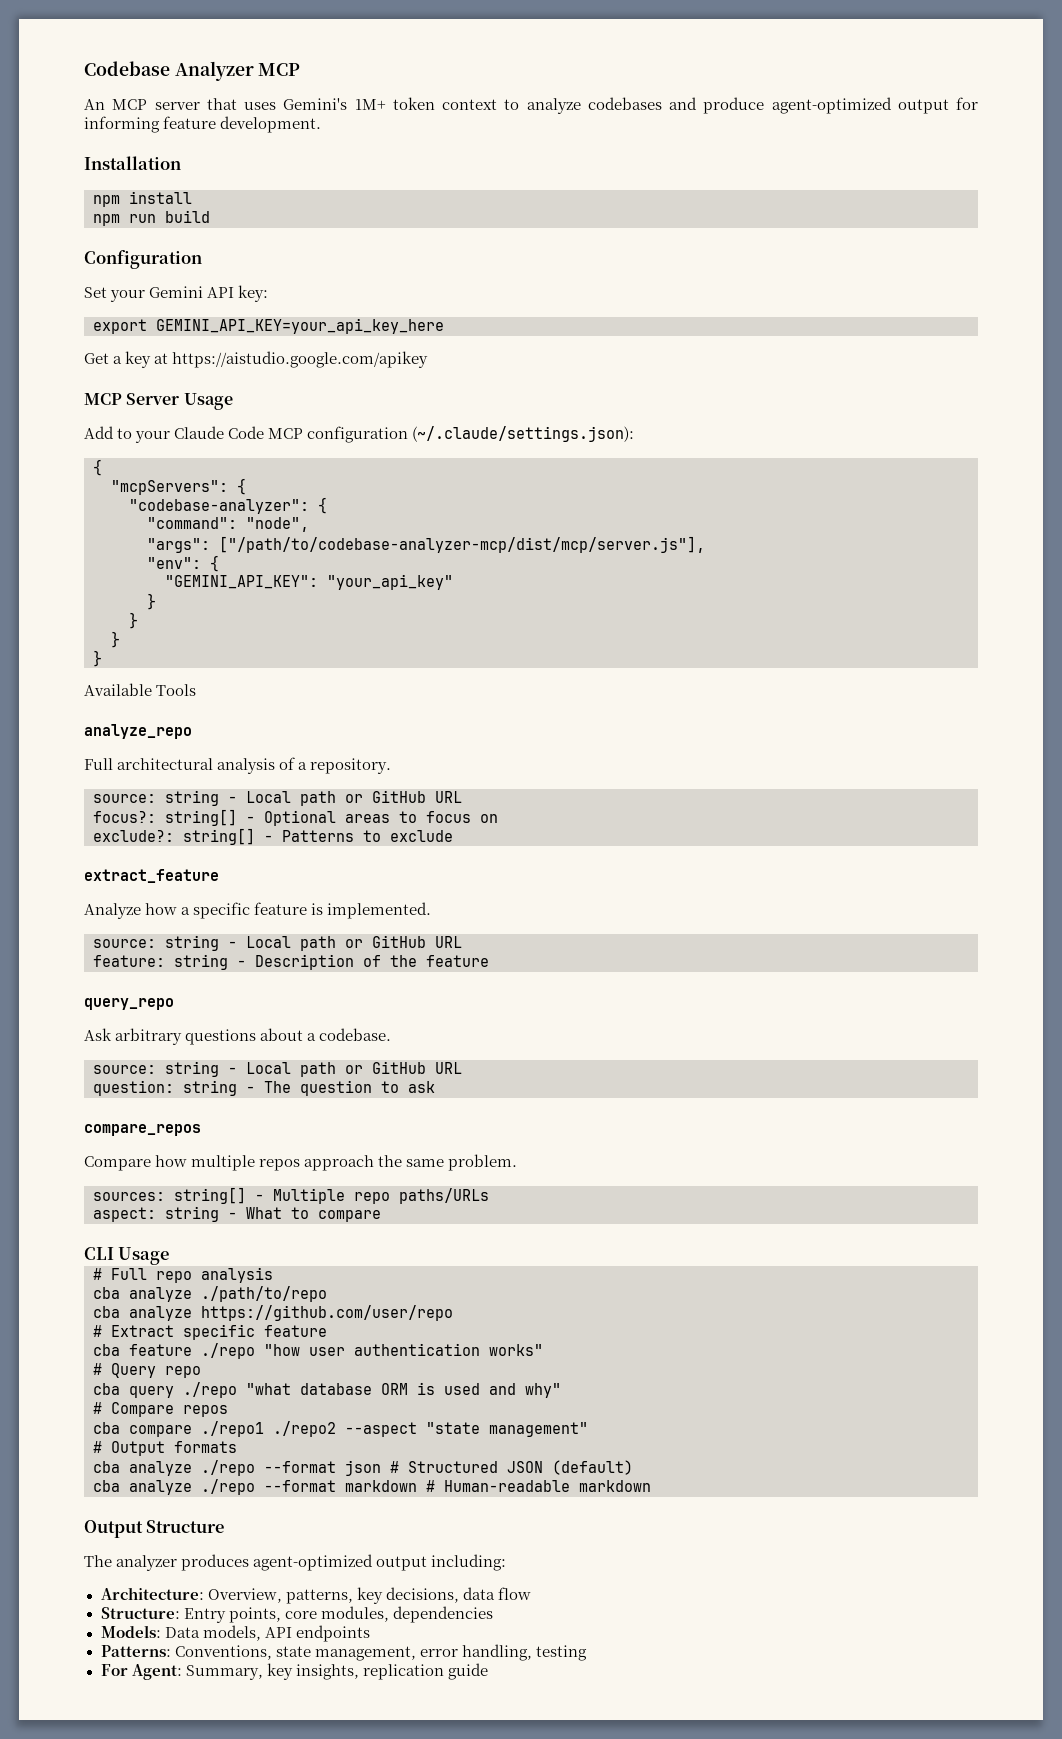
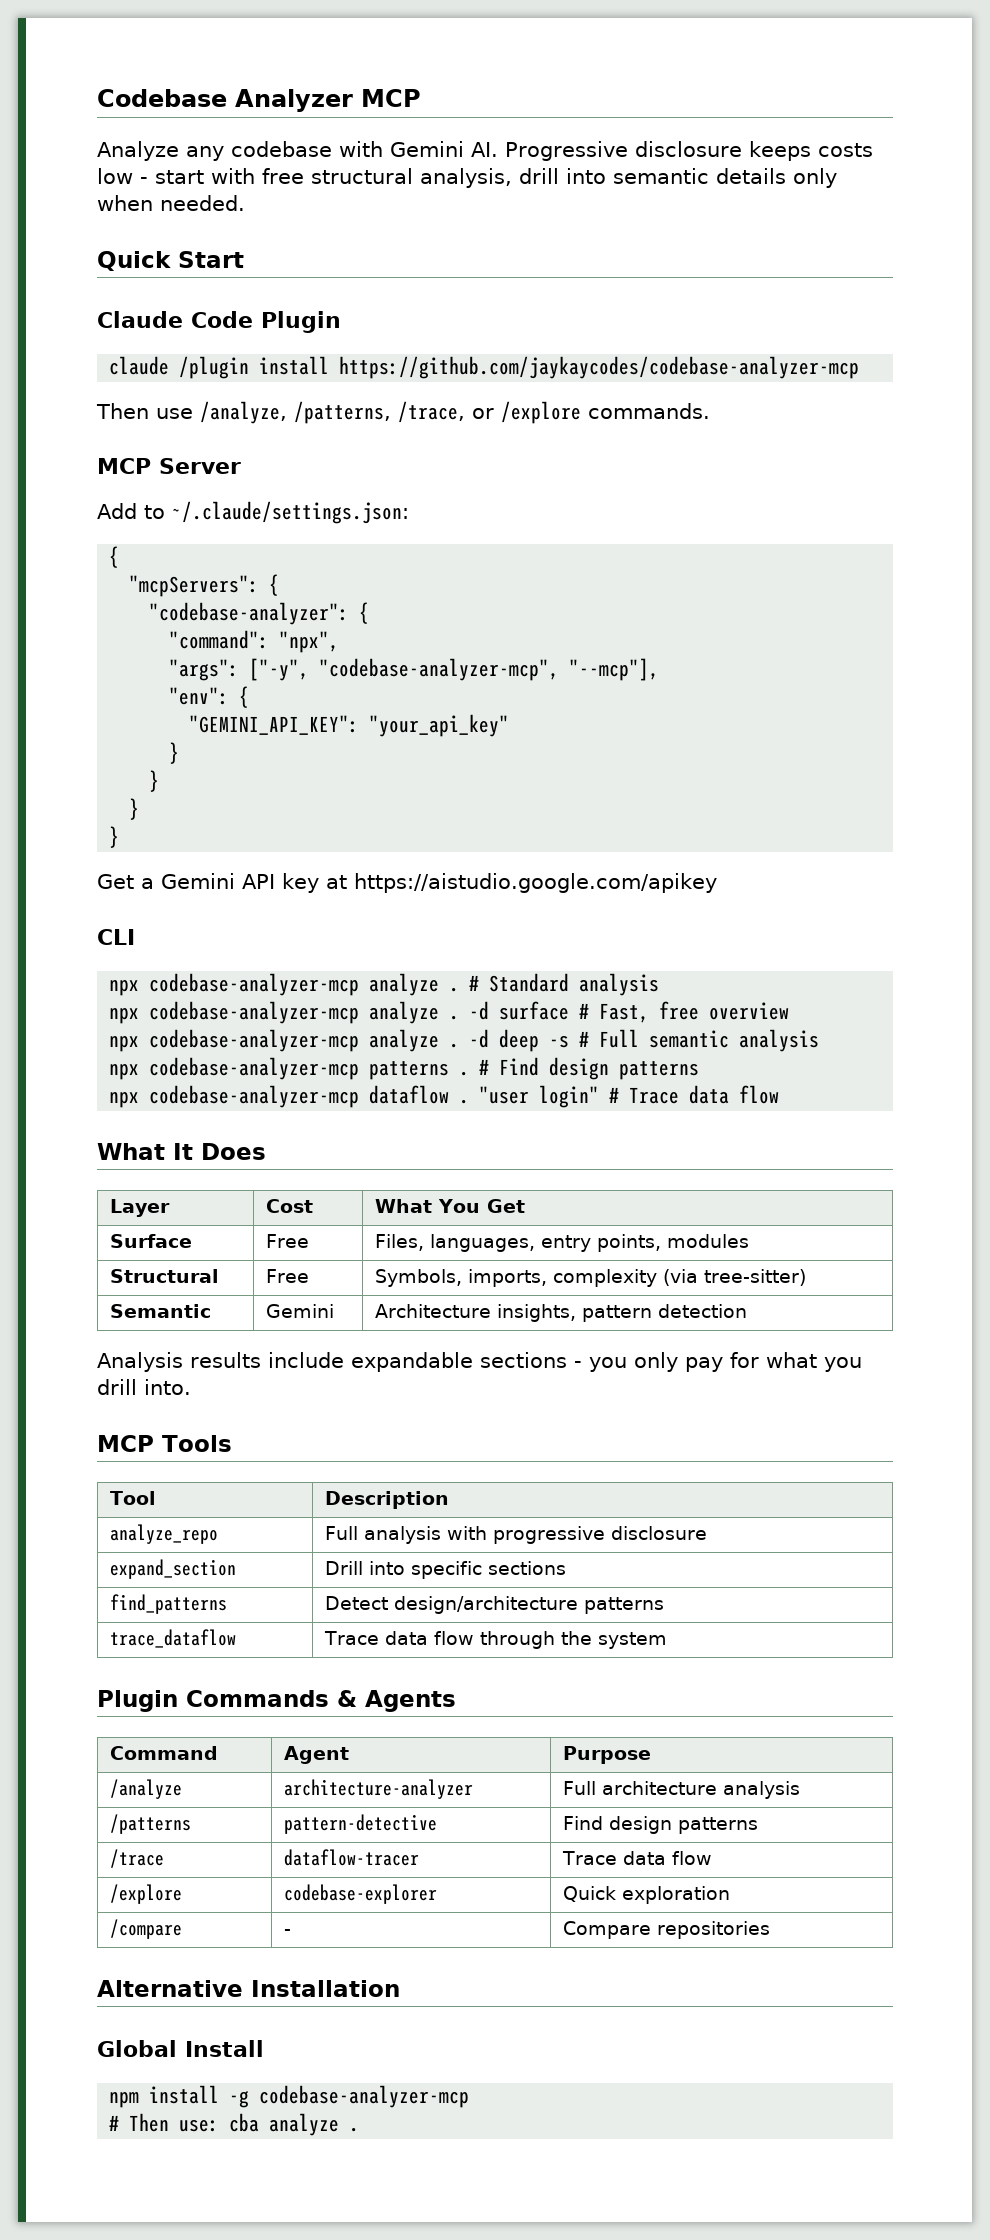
[84,97,978,114] [84,116,322,133] [84,156,181,170] [93,191,192,207] [93,210,210,226] [84,250,202,269] [84,285,269,302] [93,318,444,334] [84,351,429,368] An MCP server that uses Gemini's 1M+ token context to analyze codebases and produce agent-optimized output for informing feature development. // Installation // npm install // npm run build // Configuration // Set your Gemini API key: // export GEMINI_API_KEY=your_api_key_here // Get a key at https://aistudio.google.com/apikey -> [97,141,873,161] [97,168,837,188] [97,195,245,211] [97,251,244,271] [97,311,341,333] [109,356,860,379] [96,401,710,424] Analyze any codebase with Gemini AI. Progressive disclosure keeps costs low - start with free structural analysis, drill into semantic details only when needed. // Quick Start // Claude Code Plugin // claude /plugin install https://github.com/jaykaycodes/codebase-analyzer-mcp // Then use /analyze, /patterns, /trace, or /explore commands.
[183,393,233,410] Usage -> (241, 466) none
[135,426,635,443] your Claude Code MCP configuration (~/.claude/settings.json): -> [172,501,409,524] ~/.claude/settings.json:
[246,517,309,532] "node", -> [279,631,340,653] "npx",
[219,536,705,553] ["/path/to/codebase-analyzer-mcp/dist/mcp/server.js"], -> [249,658,660,681] ["-y", "codebase-analyzer-mcp", "--mcp"],
[84,683,197,696] [84,724,192,739] [84,757,392,774] [93,790,462,806] [93,809,498,826] [93,828,453,845] [84,869,219,883] [84,902,432,919] [93,935,462,951] [93,954,489,970] [84,998,174,1010] [84,1028,392,1045] [93,1061,462,1077] [93,1080,435,1096] [84,1124,201,1136] [84,1154,518,1171] [93,1187,489,1204] [93,1206,381,1222] [84,1247,170,1265] Available Tools // analyze_repo // Full architectural analysis of a repository. // source: string - Local path or GitHub URL // focus?: string[] - Optional areas to focus on // exclude?: string[] - Patterns to exclude // extract_feature // Analyze how a specific feature is implemented. // source: string - Local path or GitHub URL // feature: string - Description of the feature // query_repo // Ask arbitrary questions about a codebase. // source: string - Local path or GitHub URL // question: string - The question to ask // compare_repos // Compare how multiple repos approach the same problem. // sources: string[] - Multiple repo paths/URLs // aspect: string - What to compare // CLI Usage // -> [97,873,717,893] [97,929,135,945] [109,973,660,996] [109,1001,790,1024] [109,1029,570,1052] Get a Gemini API key at https://aistudio.google.com/apikey // CLI // npx codebase-analyzer-mcp analyze . # Standard analysis // npx codebase-analyzer-mcp analyze . -d surface # Fast, free overview // npx codebase-analyzer-mcp analyze . -d deep -s
[156,1267,273,1283] [93,1286,327,1302] [93,1305,453,1321] [93,1324,327,1340] [93,1343,543,1359] [93,1363,201,1378] [93,1382,561,1398] [93,1402,228,1417] [93,1421,588,1437] [93,1441,237,1456] [93,1460,633,1476] [93,1479,651,1495] [84,1520,225,1538] [84,1554,507,1571] [100,1587,531,1604] [100,1606,493,1623] [100,1625,370,1642] [100,1644,587,1661] [100,1663,488,1680] repo analysis // cba analyze ./path/to/repo // cba analyze https://github.com/user/repo // # Extract specific feature // cba feature ./repo "how user authentication works" // # Query repo // cba query ./repo "what database ORM is used and why" // # Compare repos // cba compare ./repo1 ./repo2 --aspect "state management" // # Output formats // cba analyze ./repo --format json # Structured JSON (default) // cba analyze ./repo --format markdown # Human-readable markdown // Output Structure // The analyzer produces agent-optimized output including: // Architecture: Overview, patterns, key decisions, data flow // Structure: Entry points, core modules, dependencies // Models: Data models, API endpoints // Patterns: Conventions, state management, error handling, testing // For Agent: Summary, key insights, replication guide -> [649,1029,820,1052] [109,1057,700,1080] [109,1085,780,1108] [97,1143,266,1160] [110,1199,171,1217] [266,1199,314,1213] [375,1199,526,1213] [110,1234,193,1248] [266,1234,310,1248] [375,1234,750,1252] [110,1269,220,1283] [266,1269,310,1283] [375,1269,807,1287] [110,1304,212,1318] [266,1304,335,1318] [375,1304,748,1322] [97,1352,862,1372] [97,1379,191,1395] [97,1435,232,1452] [110,1491,157,1505] [325,1491,450,1509] [110,1524,219,1544] [325,1526,708,1544] [110,1559,237,1579] [325,1561,567,1579] [110,1594,228,1614] [325,1596,665,1614] [110,1629,237,1648] [324,1631,668,1649] [97,1690,456,1712] [110,1746,219,1760] [284,1746,350,1764] [563,1746,652,1764] [110,1779,183,1799] [284,1779,474,1799] [563,1781,801,1799] [110,1814,192,1834] [284,1814,438,1834] [563,1816,759,1834] [110,1849,165,1868] [284,1849,420,1866] [562,1851,713,1865] [110,1884,183,1904] [284,1884,438,1904] [563,1886,731,1904] [110,1919,183,1939] [284,1929,292,1935] [563,1921,771,1939] [97,1980,400,1997] [97,2040,264,2057] [109,2085,470,2108] [109,2113,360,2136] semantic analysis // npx codebase-analyzer-mcp patterns . # Find design patterns // npx codebase-analyzer-mcp dataflow . "user login" # Trace data flow // What It Does // Layer | Cost | What You Get // Surface | Free | Files, languages, entry points, modules // Structural | Free | Symbols, imports, complexity (via tree-sitter) // Semantic | Gemini | Architecture insights, pattern detection // Analysis results include expandable sections - you only pay for what you drill into. // MCP Tools // Tool | Description // analyze_repo | Full analysis with progressive disclosure // expand_section | Drill into specific sections // find_patterns | Detect design/architecture patterns // trace_dataflow | Trace data flow through the system // Plugin Commands & Agents // Command | Agent | Purpose // /analyze | architecture-analyzer | Full architecture analysis // /patterns | pattern-detective | Find design patterns // /trace | dataflow-tracer | Trace data flow // /explore | codebase-explorer | Quick exploration // /compare | - | Compare repositories // Alternative Installation // Global Install // npm install -g codebase-analyzer-mcp // # Then use: cba analyze .

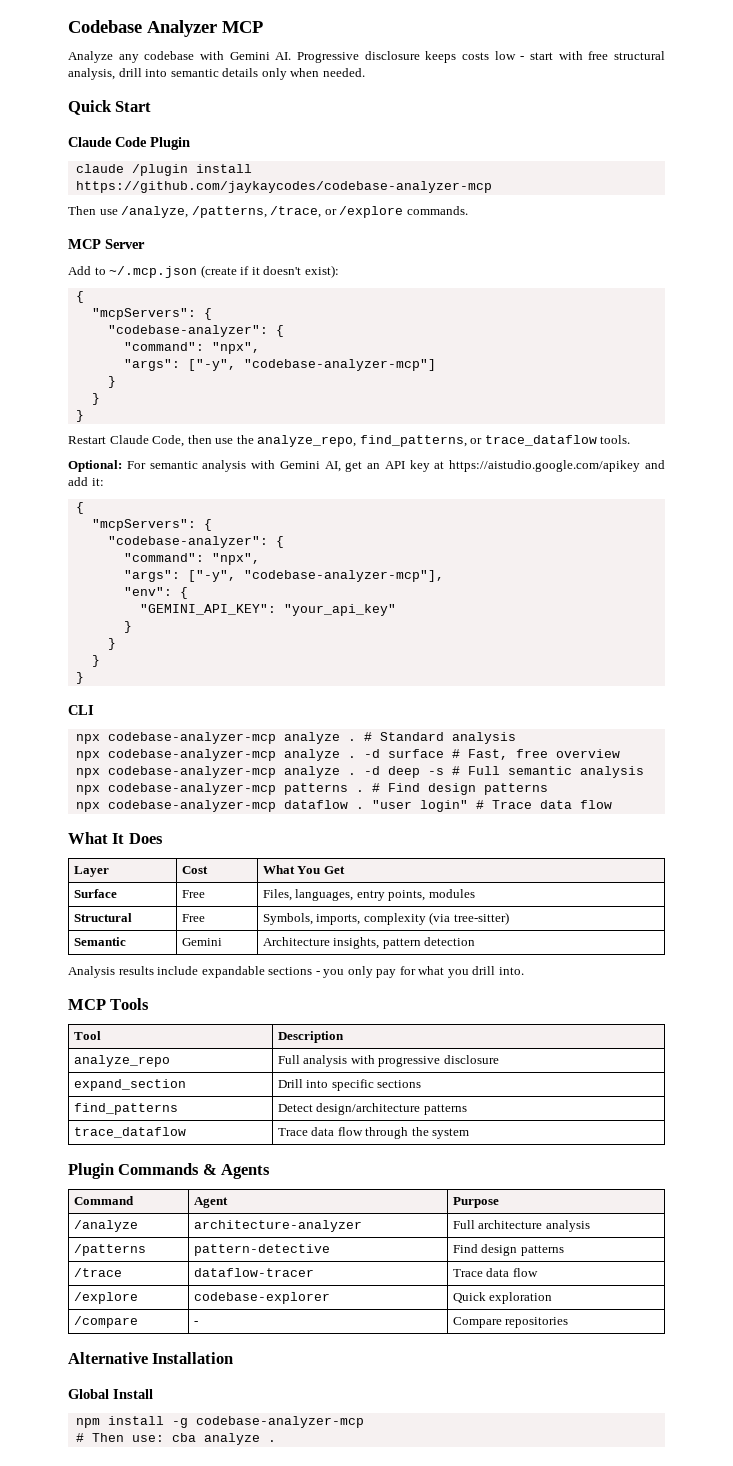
[172,501,409,524] [109,546,120,568] [129,574,280,597] [149,602,370,625] [169,630,340,653] [169,658,660,681] ~/.claude/settings.json: // { // "mcpServers": { // "codebase-analyzer": { // "command": "npx", // "args": ["-y", "codebase-analyzer-mcp", "--mcp"], -> [109,265,339,278] [75,291,84,303] [91,308,212,320] [107,325,284,337] [123,342,260,354] [123,359,436,371] [107,376,116,388] [91,393,100,405] [75,410,84,422] [68,435,631,447] [68,460,665,472] [68,477,104,486] [75,502,84,514] [91,519,212,531] [107,536,284,548] [123,553,260,565] [123,570,444,582] ~/.mcp.json (create if it doesn't exist): // { // "mcpServers": { // "codebase-analyzer": { // "command": "npx", // "args": ["-y", "codebase-analyzer-mcp"] // } // } // } // Restart Claude Code, then use the analyze_repo, find_patterns, or trace_dataflow tools. // Optional: For semantic analysis with Gemini AI, get an API key at https://aistudio.google.com/apikey and add it: // { // "mcpServers": { // "codebase-analyzer": { // "command": "npx", // "args": ["-y", "codebase-analyzer-mcp"],
[97,873,717,893] // Get a Gemini API key at https://aistudio.google.com/apikey -> (84, 678) none

